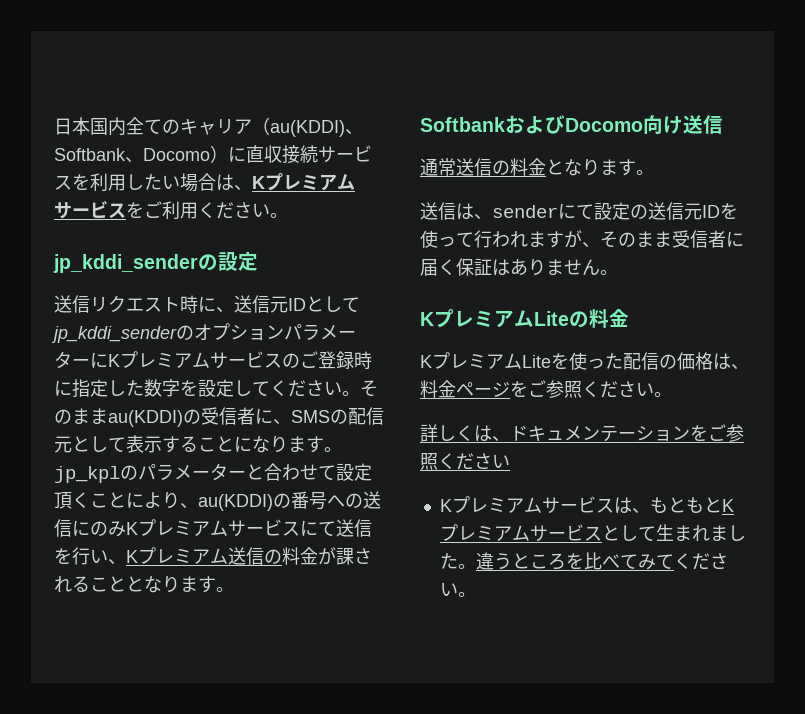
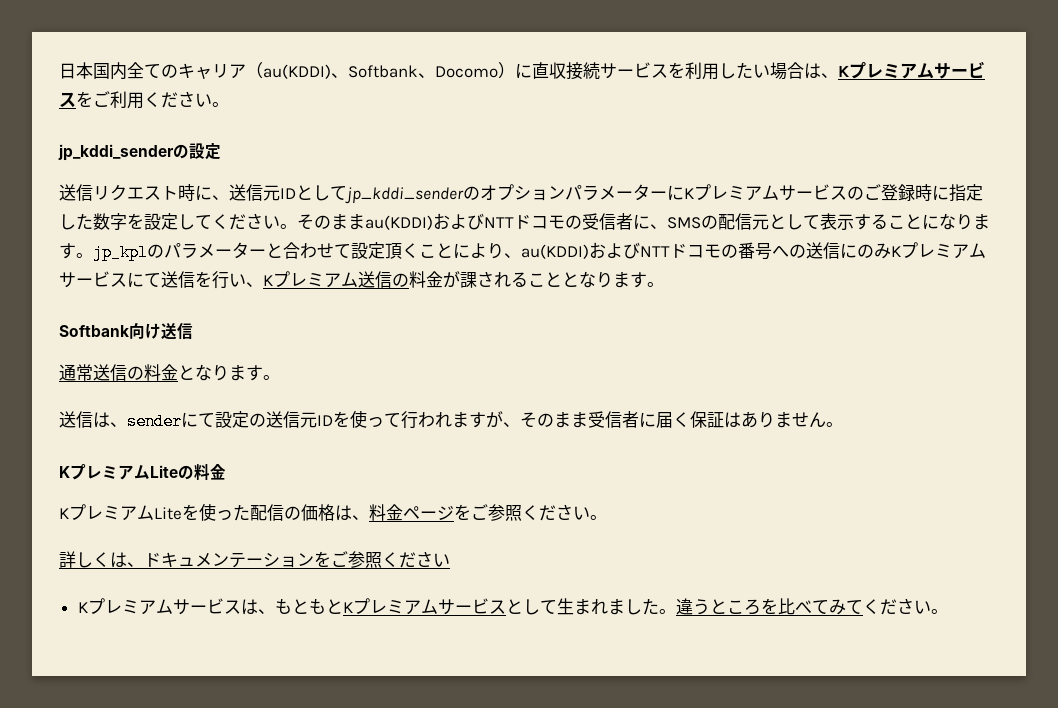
(183, 418) none -> [433,213,565,230] およびNTTドコモ
(273, 502) none -> [589,242,721,259] およびNTTドコモ
[505,115,643,134] およびDocomo -> (129, 331) none

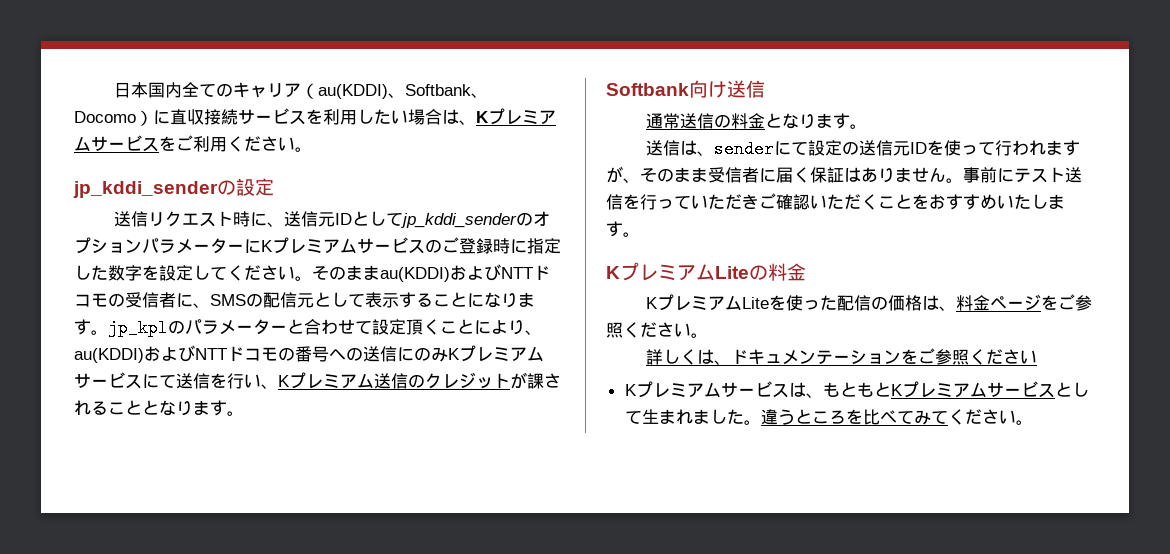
[409,271,443,288] 料金 -> [425,372,510,389] クレジット
(843, 424) none -> [963,167,1082,183] [606,193,1065,210] [606,221,640,237] 事前にテスト送信を行っていただきご確認いただくことをおすすめいたします。

